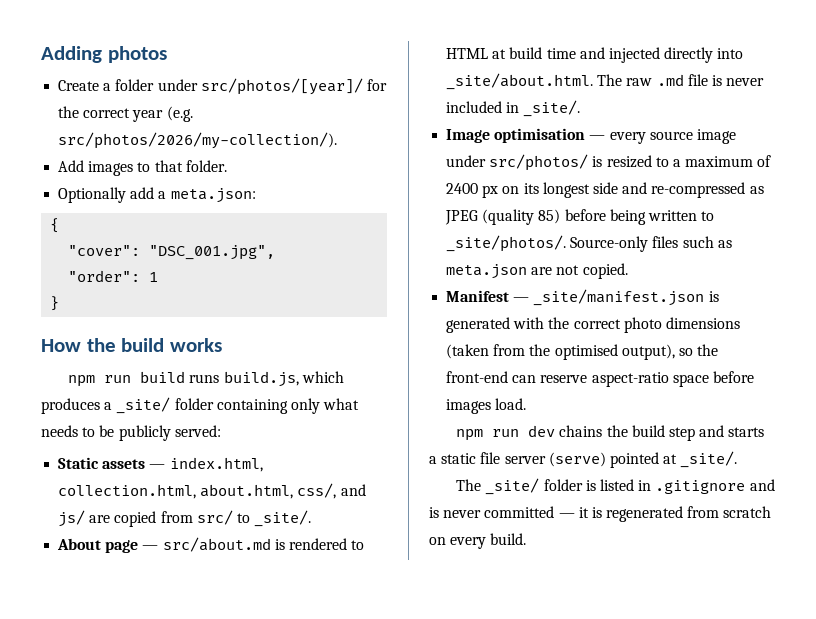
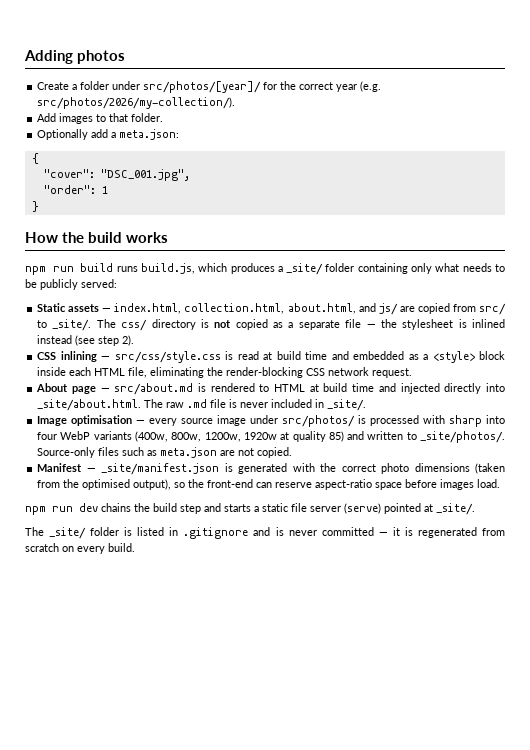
[297,483,337,499] css/, -> (356, 308) none
(312, 518) none -> [96,319,505,331] [37,335,135,346] [37,351,505,363] [37,367,413,378] The css/ directory is not copied as a separate file — the stylesheet is inlined instead (see step 2). // CSS inlining — src/css/style.css is read at build time and embedded as a <style> block inside each HTML file, eliminating the render-blocking CSS network request.
[606,155,772,168] [446,182,764,198] [445,209,646,225] resized to a maximum of 2400 px on its longest side and re-compressed as JPEG (quality 85) before being -> [370,415,506,427] [37,431,365,442] processed with sharp into four WebP variants (400w, 800w, 1200w, 1920w at quality 85) and

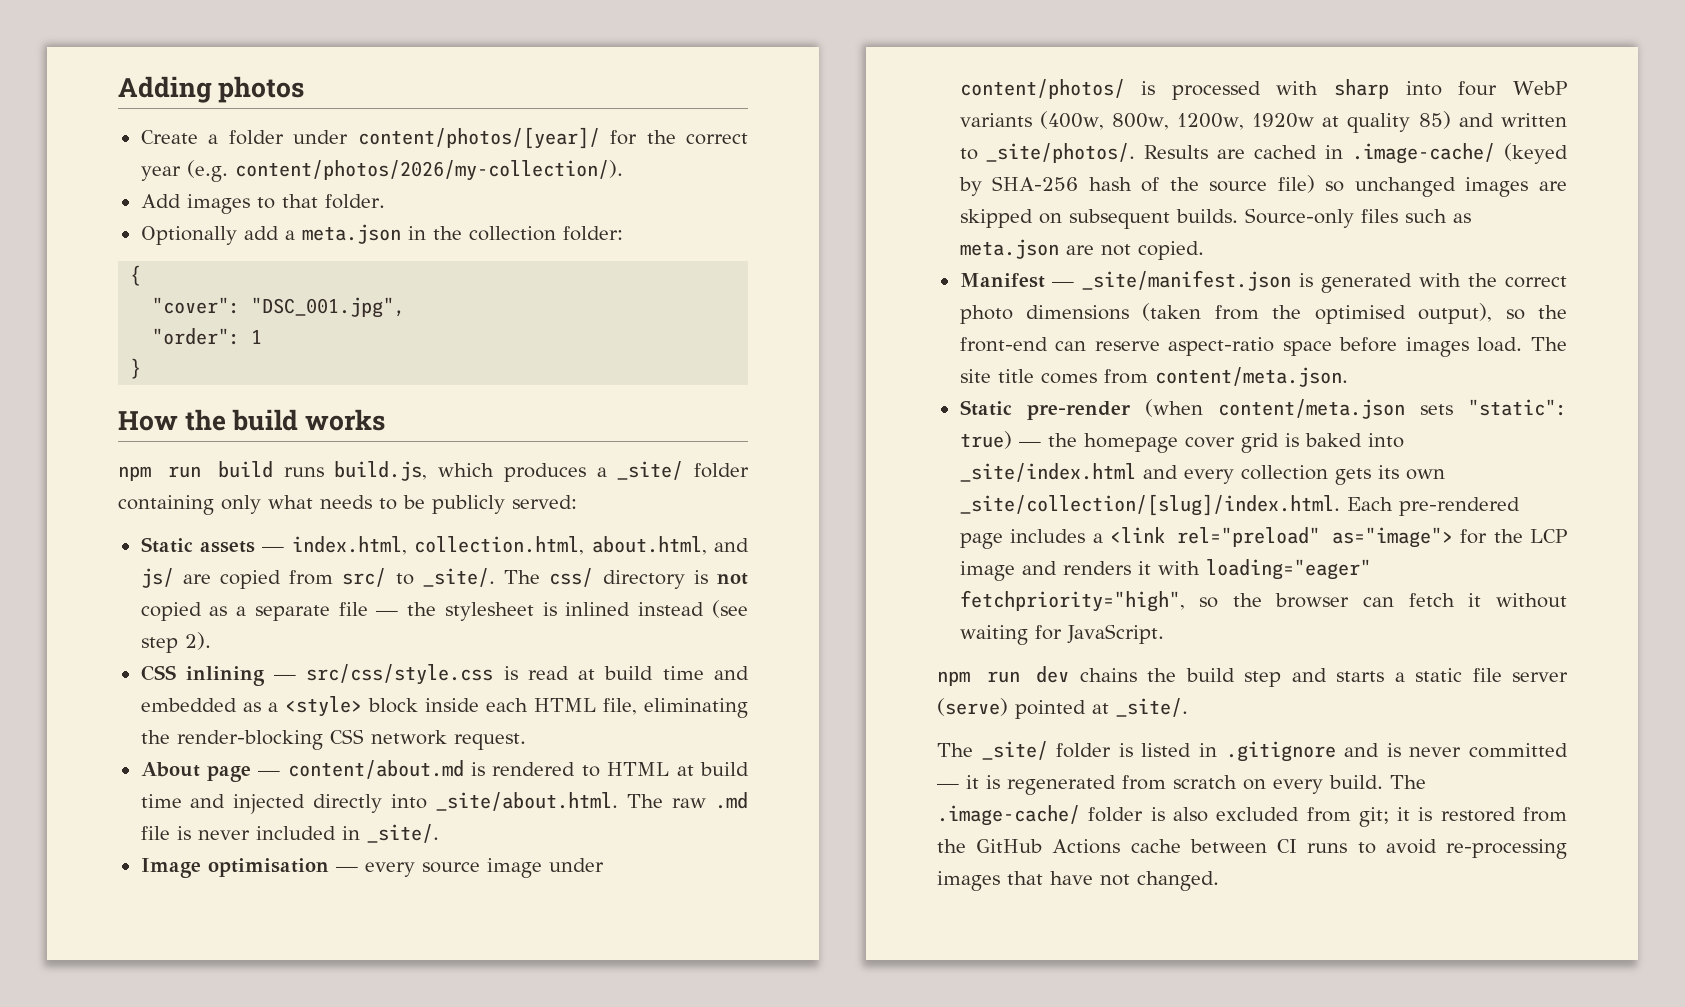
[143,81,262,93] src/photos/[year]/ -> [357,127,600,149] content/photos/[year]/
[37,97,236,109] src/photos/2026/my-collection/). -> [234,160,623,181] content/photos/2026/my-collection/).
[119,129,180,140] meta.json: -> [301,224,623,244] meta.json in the collection folder:
[114,383,194,395] src/about.md -> [287,760,464,779] content/about.md
[282,415,356,427] src/photos/ -> [959,79,1125,99] content/photos/
(506, 437) none -> [1144,143,1568,164] [958,175,1567,197] [959,209,1238,229] Results are cached in .image-cache/ (keyed by SHA-256 hash of the source file) so unchanged images are skipped on subsequent builds.
(501, 483) none -> [1531,337,1567,351] [959,367,1348,387] [959,399,1567,420] [959,431,1404,453] [959,463,1445,485] [959,494,1520,516] [959,527,1567,549] [959,559,1371,581] [959,590,1567,612] [959,624,1164,645] The site title comes from content/meta.json. // Static pre-render (when content/meta.json sets "static": true) — the homepage cover grid is baked into _site/index.html and every collection gets its own _site/collection/[slug]/index.html. Each pre-rendered page includes a <link rel="preload" as="image"> for the LCP image and renders it with loading="eager" fetchpriority="high", so the browser can fetch it without waiting for JavaScript.
(135, 547) none -> [1390,775,1426,789] [937,805,1567,827] [937,839,1567,859] [937,871,1219,891] The .image-cache/ folder is also excluded from git; it is restored from the GitHub Actions cache between CI runs to avoid re-processing images that have not changed.

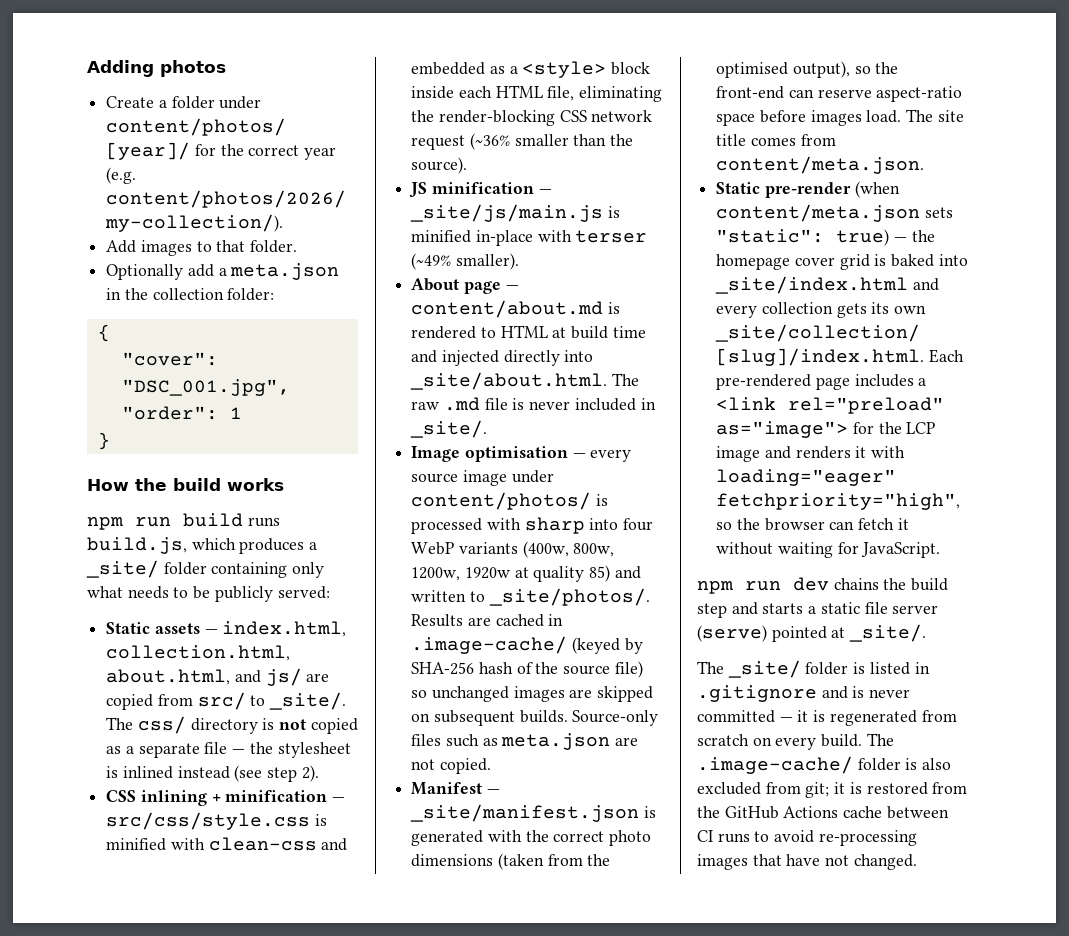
(265, 676) none -> [211,790,328,802] + minification
[527,666,704,680] read at build time -> [106,837,317,851] minified with clean-css
[453,733,526,750] request. -> [411,133,634,150] [411,157,468,174] [409,182,552,198] [410,204,620,222] [411,230,648,246] [411,253,519,270] request (~36% smaller than the source). // JS minification — _site/js/main.js is minified in-place with terser (~49% smaller).

